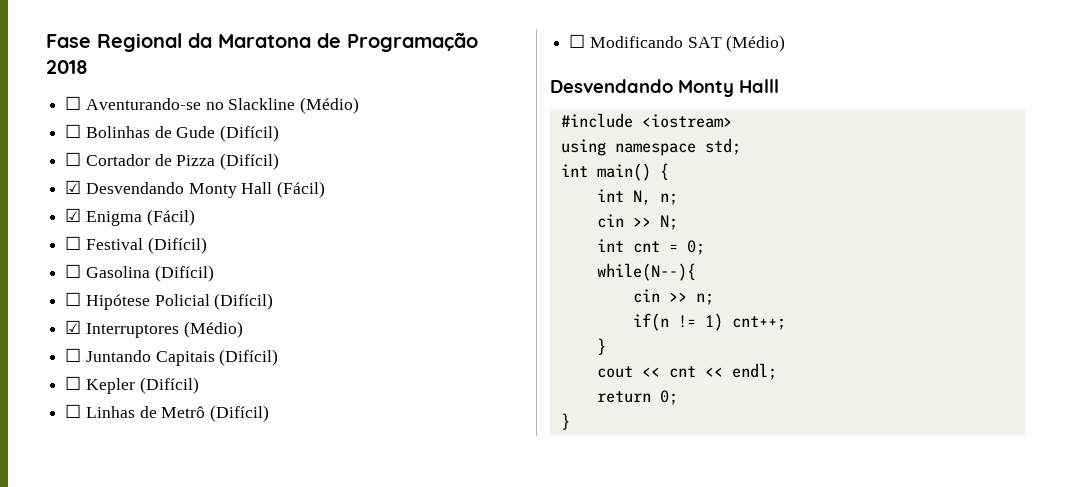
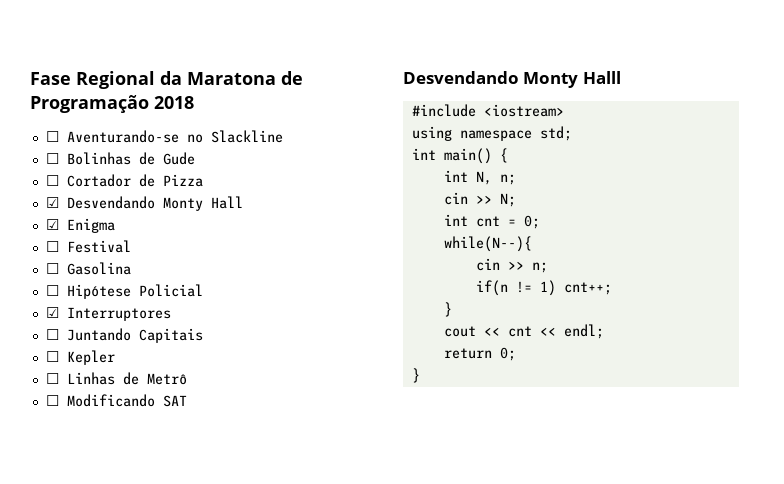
[300,97,360,114] (Médio) -> (283, 136) none
[220,125,280,142] (Difícil) -> (195, 158) none
[220,153,280,170] (Difícil) -> (203, 180) none
[277,181,326,198] (Fácil) -> (243, 202) none
[146,209,195,226] (Fácil) -> (115, 225) none
[147,237,207,254] (Difícil) -> (131, 246) none
[154,265,214,282] (Difícil) -> (131, 268) none
[214,293,274,310] (Difícil) -> (203, 290) none
[183,321,243,338] (Médio) -> (171, 314) none
[219,349,279,366] (Difícil) -> (203, 335) none
[139,377,199,394] (Difícil) -> (115, 357) none
[210,405,270,422] (Difícil) -> (187, 379) none
[726,35,786,52] (Médio) -> (187, 401) none

